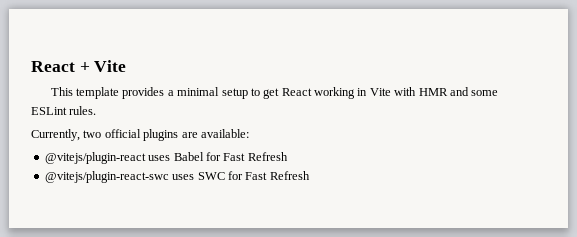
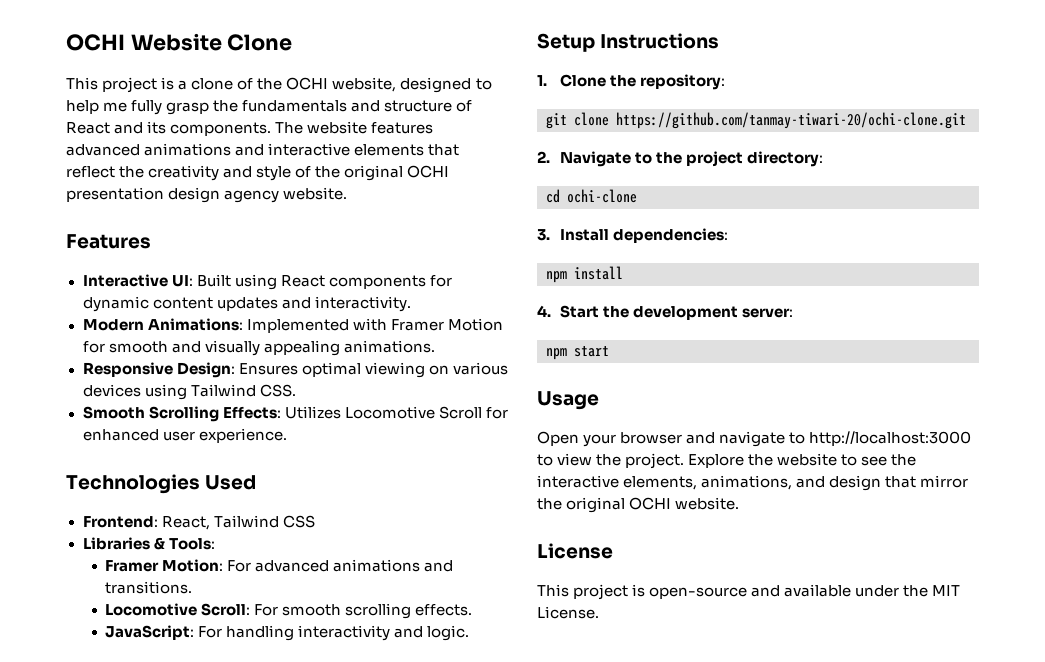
[31,60,127,72] [50,87,499,99] [31,106,97,115] [31,129,249,141] [44,152,288,164] [44,171,310,183] React + Vite // This template provides a minimal setup to get React working in Vite with HMR and some ESLint rules. // Currently, two official plugins are available: // @vitejs/plugin-react uses Babel for Fast Refresh // @vitejs/plugin-react-swc uses SWC for Fast Refresh -> [66,33,293,51] [66,77,492,93] [66,100,473,115] [66,121,434,136] [66,143,460,156] [66,165,450,181] [66,187,348,203] [66,234,151,249] [82,274,452,290] [82,296,411,312] [82,318,503,333] [82,340,435,356] [82,362,508,378] [82,384,296,400] [82,406,508,422] [82,428,287,443] [66,474,257,494] [82,515,315,530] [82,537,215,550] [105,559,454,572] [105,581,193,594] [105,603,473,619] [105,625,470,641] [537,33,720,52] [537,74,725,90] [546,112,966,129] [537,151,823,167] [546,189,637,203] [537,228,728,243] [546,266,623,283] [537,305,793,320] [546,346,609,360] [537,391,599,410] [537,431,972,447] [537,453,917,469] [537,475,969,491] [537,497,740,513] [537,543,613,559] [537,584,961,600] [537,606,599,619] OCHI Website Clone // This project is a clone of the OCHI website, designed to help me fully grasp the fundamentals and structure of React and its components. The website features advanced animations and interactive elements that reflect the creativity and style of the original OCHI presentation design agency website. // Features // Interactive UI: Built using React components for dynamic content updates and interactivity. // Modern Animations: Implemented with Framer Motion for smooth and visually appealing animations. // Responsive Design: Ensures optimal viewing on various devices using Tailwind CSS. // Smooth Scrolling Effects: Utilizes Locomotive Scroll for enhanced user experience. // Technologies Used // Frontend: React, Tailwind CSS // Libraries & Tools: // Framer Motion: For advanced animations and transitions. // Locomotive Scroll: For smooth scrolling effects. // JavaScript: For handling interactivity and logic. // Setup Instructions // 1. Clone the repository: // git clone https://github.com/tanmay-tiwari-20/ochi-clone.git // 2. Navigate to the project directory: // cd ochi-clone // 3. Install dependencies: // npm install // 4. Start the development server: // npm start // Usage // Open your browser and navigate to http://localhost:3000 to view the project. Explore the website to see the interactive elements, animations, and design that mirror the original OCHI website. // License // This project is open-source and available under the MIT License.

